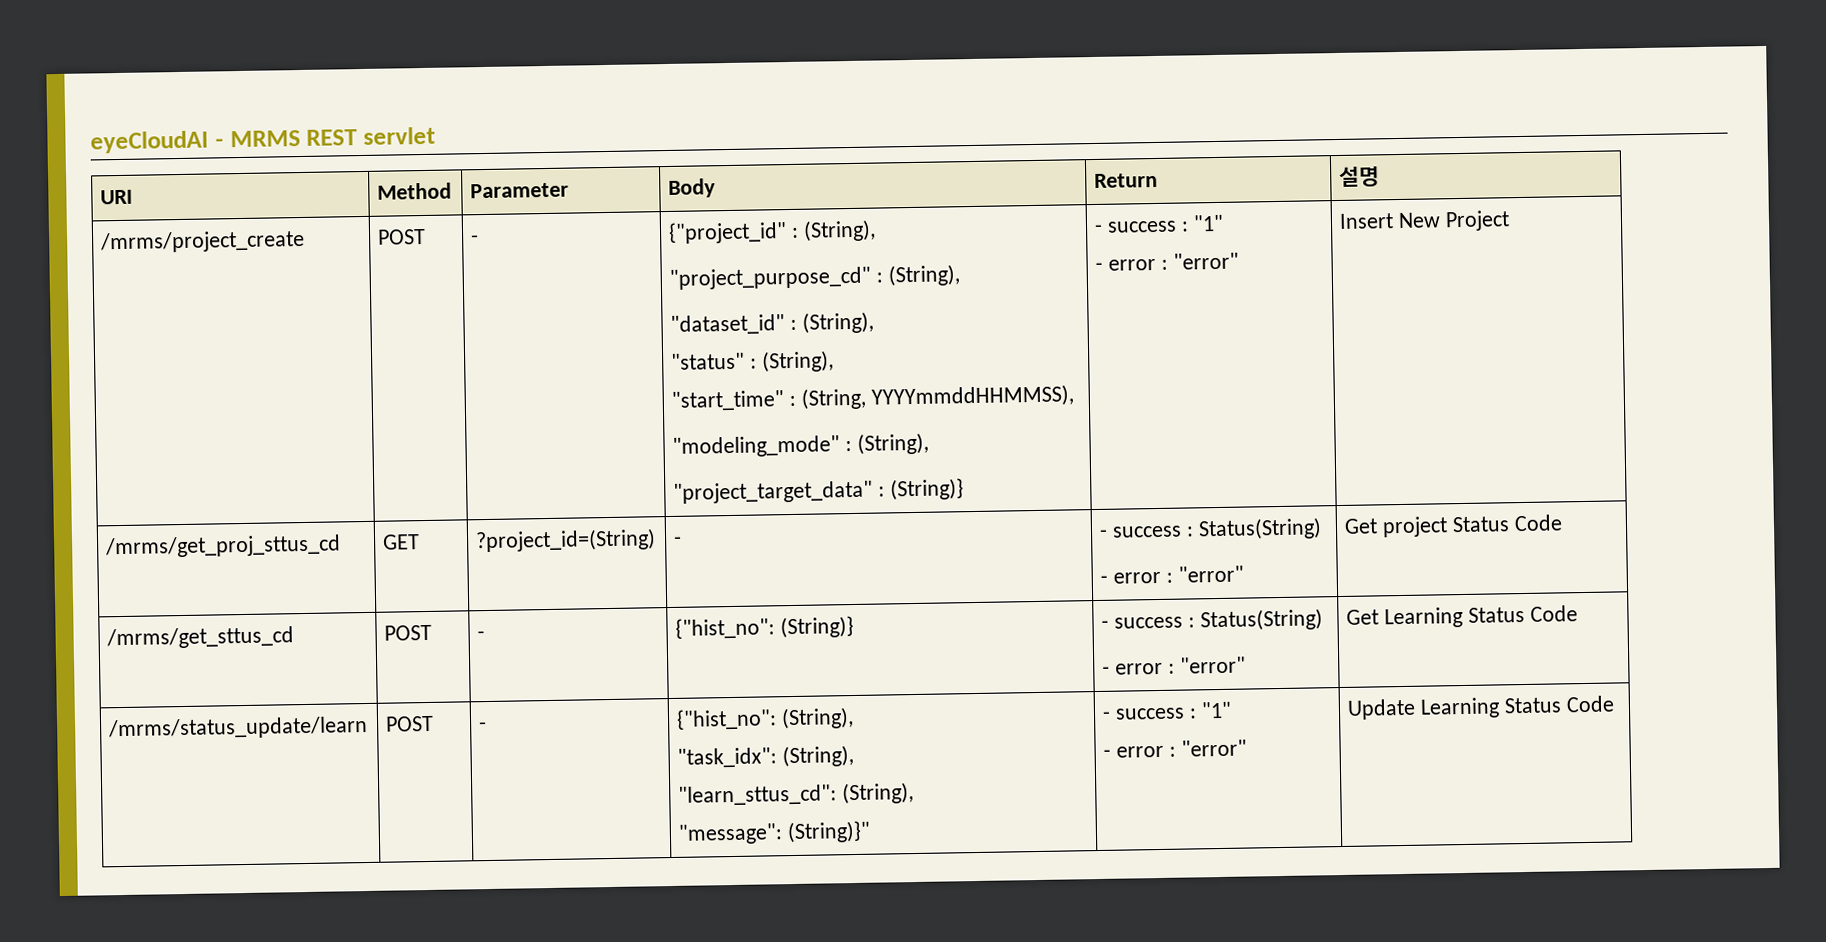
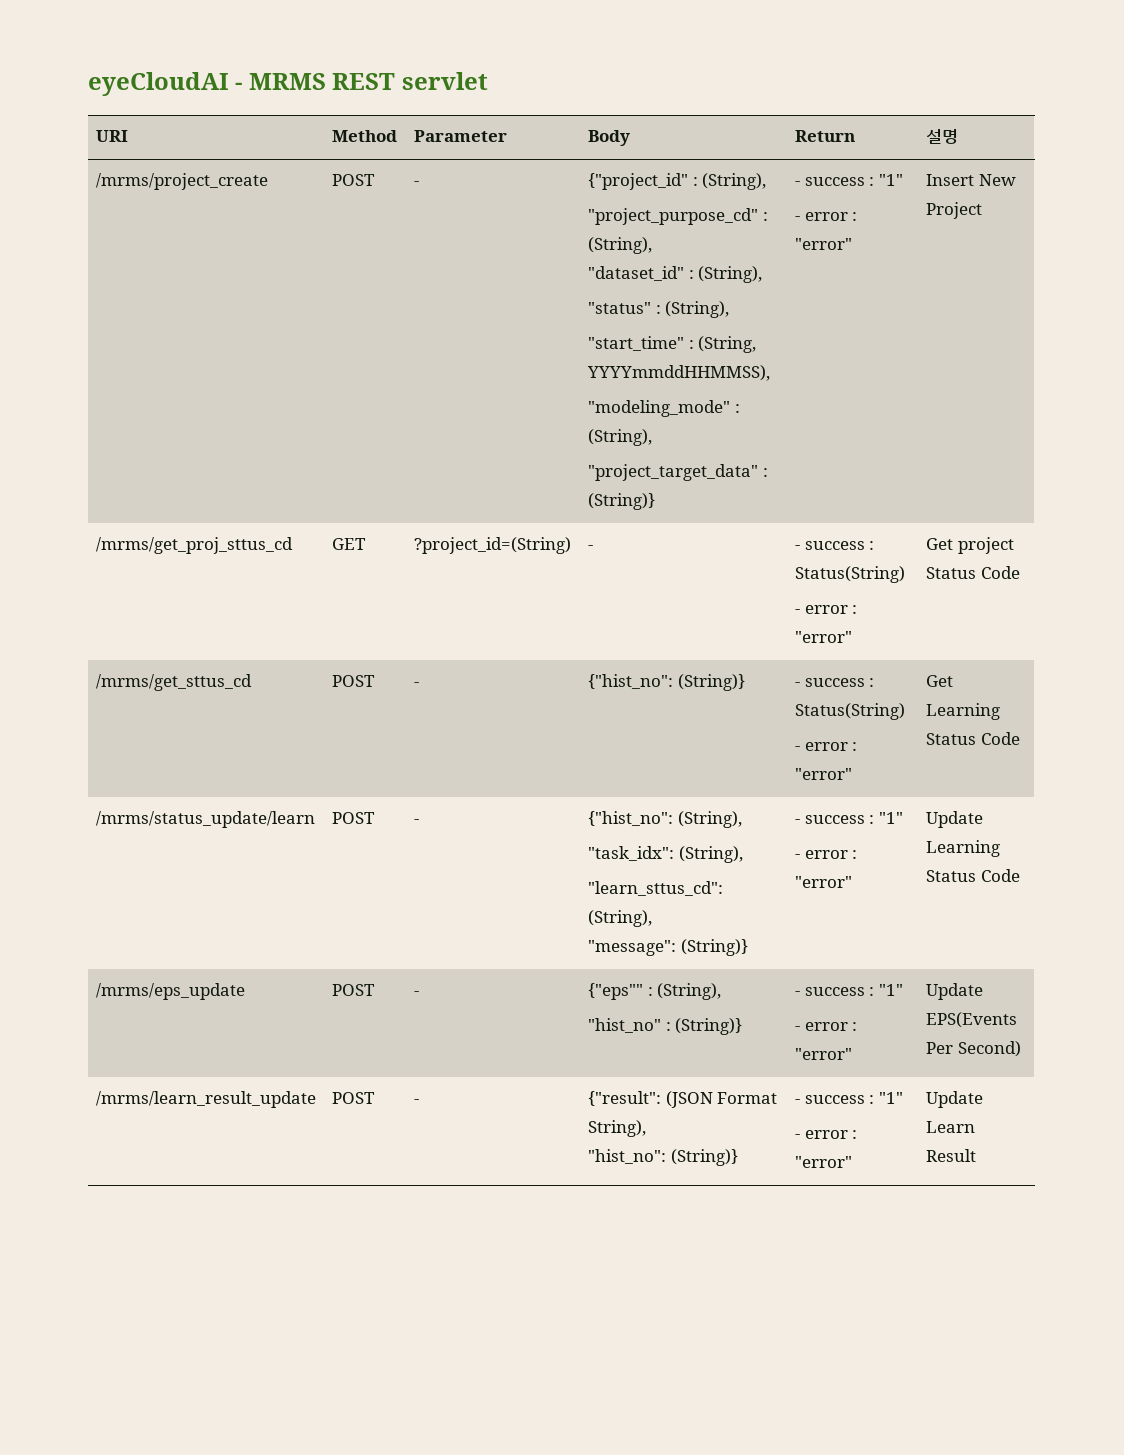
[786,820,871,844] (String)}" -> [680,939,748,956] (String)}
(1615, 704) none -> [95,983,245,1000] [331,984,375,996] [413,991,419,996] [587,983,722,1000] [587,1018,743,1035] [794,984,903,996] [794,1022,858,1031] [794,1048,852,1060] [925,983,983,1000] [925,1012,1017,1028] [925,1041,1021,1057] [95,1091,316,1108] [331,1092,375,1104] [413,1099,419,1104] [587,1091,778,1108] [587,1120,646,1137] [587,1149,738,1166] [794,1092,903,1104] [794,1130,858,1139] [794,1156,852,1168] [925,1091,983,1108] [925,1121,975,1133] [925,1149,976,1162] // /mrms/eps_update | POST | - | {"eps"" : (String), // "hist_no" : (String)} | - success : "1" // - error : "error" | Update EPS(Events Per Second) // /mrms/learn_result_update | POST | - | {"result": (JSON Format String), // "hist_no": (String)} | - success : "1" // - error : "error" | Update Learn Result

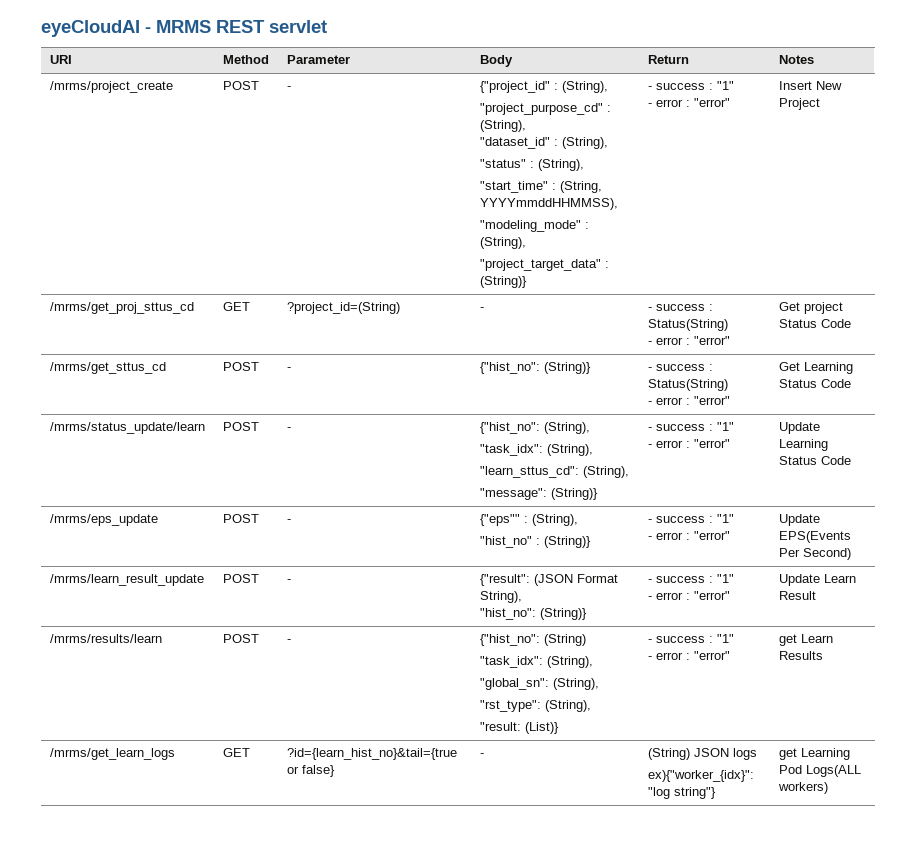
[925,129,958,144] 설명 -> [778,55,814,64] Notes
(976, 1155) none -> [49,634,162,643] [222,634,259,643] [286,639,291,643] [479,634,586,646] [479,656,593,668] [479,678,599,690] [479,700,591,712] [479,722,559,734] [647,634,734,643] [647,651,730,660] [778,634,833,646] [778,651,823,660] [49,748,175,760] [222,748,250,757] [286,748,457,760] [286,765,335,777] [479,753,484,757] [647,748,757,760] [647,770,754,782] [647,787,716,799] [778,748,850,760] [778,765,861,777] [777,782,828,794] // /mrms/results/learn | POST | - | {"hist_no": (String) // "task_idx": (String), // "global_sn": (String), // "rst_type": (String), // "result: (List)} | - success : "1" // - error : "error" | get Learn Results // /mrms/get_learn_logs | GET | ?id={learn_hist_no}&tail={true or false} | - | (String) JSON logs // ex){"worker_{idx}": "log string"} | get Learning Pod Logs(ALL workers)

